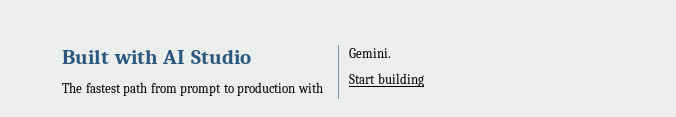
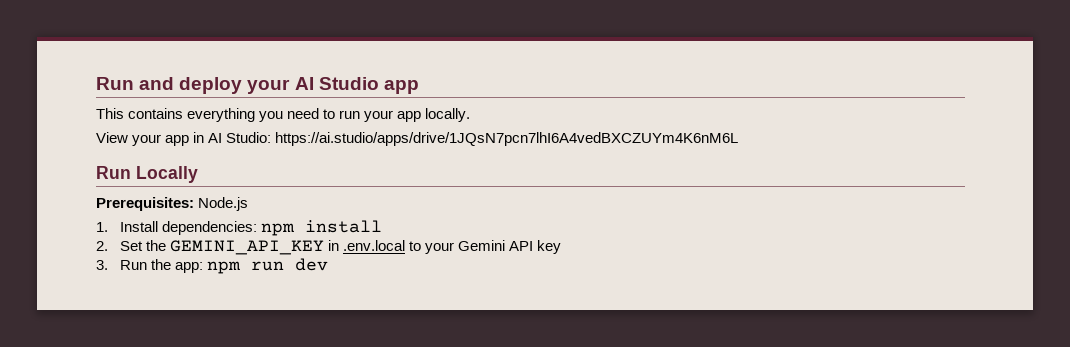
[62,49,251,64] [62,82,323,96] [349,48,391,58] [349,73,424,87] Built with AI Studio // The fastest path from prompt to production with Gemini. // Start building -> [96,77,419,94] [96,108,471,122] [96,132,739,146] [96,166,198,183] [96,197,249,211] [96,220,382,236] [96,240,561,255] [96,258,328,274] Run and deploy your AI Studio app // This contains everything you need to run your app locally. // View your app in AI Studio: https://ai.studio/apps/drive/1JQsN7pcn7lhI6A4vedBXCZUYm4K6nM6L // Run Locally // Prerequisites: Node.js // 1. Install dependencies: npm install // 2. Set the GEMINI_API_KEY in .env.local to your Gemini API key // 3. Run the app: npm run dev

